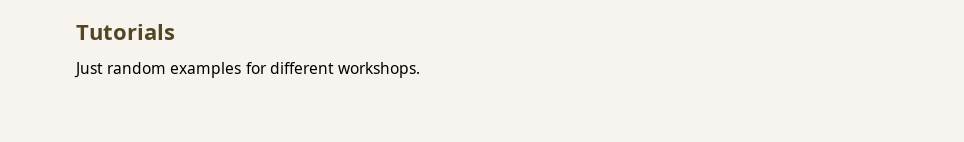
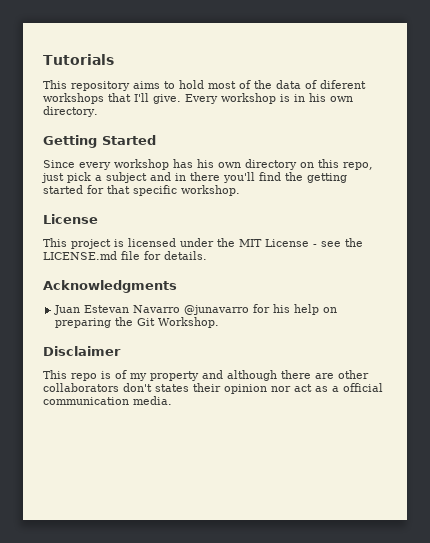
[74,62,420,78] Just random examples for different workshops. -> [43,80,366,91] [43,93,353,104] [43,106,98,117] [43,135,156,148] [43,159,373,170] [41,172,347,183] [43,185,240,196] [43,214,98,224] [43,238,363,249] [43,251,207,260] [43,280,177,293] [54,304,338,315] [55,317,220,328] [43,346,121,356] [43,370,369,381] [43,383,383,394] [43,396,172,405] This repository aims to hold most of the data of diferent workshops that I'll give. Every workshop is in his own directory. // Getting Started // Since every workshop has his own directory on this repo, just pick a subject and in there you'll find the getting started for that specific workshop. // License // This project is licensed under the MIT License - see the LICENSE.md file for details. // Acknowledgments // Juan Estevan Navarro @junavarro for his help on preparing the Git Workshop. // Disclaimer // This repo is of my property and although there are other collaborators don't states their opinion nor act as a official communication media.

